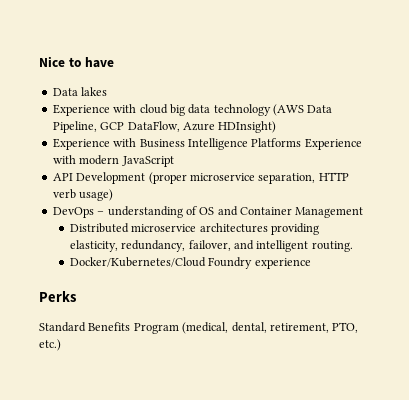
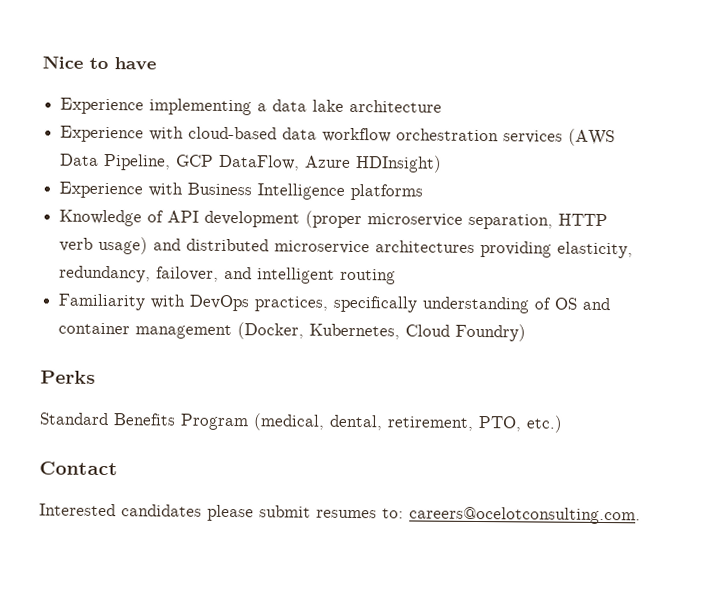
[52,87,108,96] [52,104,271,116] Data lakes // Experience with cloud big data technology -> [60,97,443,116] [60,125,564,144] Experience implementing a data lake architecture // Experience with cloud-based data workflow orchestration services
[251,138,362,150] [52,155,174,167] [52,172,146,184] Platforms Experience with modern JavaScript // API Development -> [350,183,424,201] [59,209,301,228] platforms // Knowledge of API development
[52,206,364,218] [69,223,129,233] // DevOps – understanding of OS and Container Management // Distributed -> [153,238,270,252] and distributed
[311,241,353,252] [69,257,311,269] routing. // Docker/Kubernetes/Cloud Foundry experience -> [340,268,397,285] [58,293,611,314] [58,322,527,342] routing // Familiarity with DevOps practices, specifically understanding of OS and container management (Docker, Kubernetes, Cloud Foundry)
(61, 345) none -> [39,461,118,476] [39,503,641,525] // Contact // Interested candidates please submit resumes to: careers@ocelotconsulting.com.

